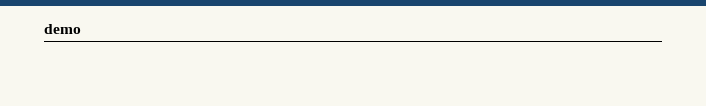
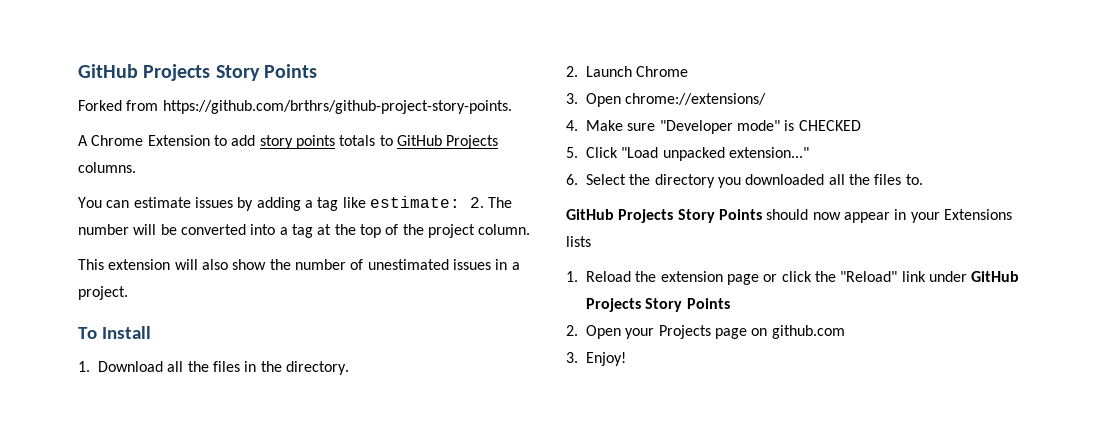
[44,24,81,34] demo -> [78,64,318,81] [78,100,512,114] [78,135,499,149] [78,162,136,173] [78,196,513,211] [78,224,531,238] [78,259,520,270] [78,286,128,300] [78,326,151,339] [78,361,349,375] [566,66,689,77] [566,93,767,107] [566,120,861,134] [566,147,809,161] [566,174,923,188] [566,209,1012,223] [566,236,591,247] [566,271,1020,285] [586,298,730,312] [566,325,845,339] [566,352,626,366] GitHub Projects Story Points // Forked from https://github.com/brthrs/github-project-story-points. // A Chrome Extension to add story points totals to GitHub Projects columns. // You can estimate issues by adding a tag like estimate: 2. The number will be converted into a tag at the top of the project column. // This extension will also show the number of unestimated issues in a project. // To Install // 1. Download all the files in the directory. // 2. Launch Chrome // 3. Open chrome://extensions/ // 4. Make sure "Developer mode" is CHECKED // 5. Click "Load unpacked extension..." // 6. Select the directory you downloaded all the files to. // GitHub Projects Story Points should now appear in your Extensions lists // 1. Reload the extension page or click the "Reload" link under GitHub Projects Story Points // 2. Open your Projects page on github.com // 3. Enjoy!

